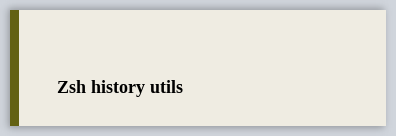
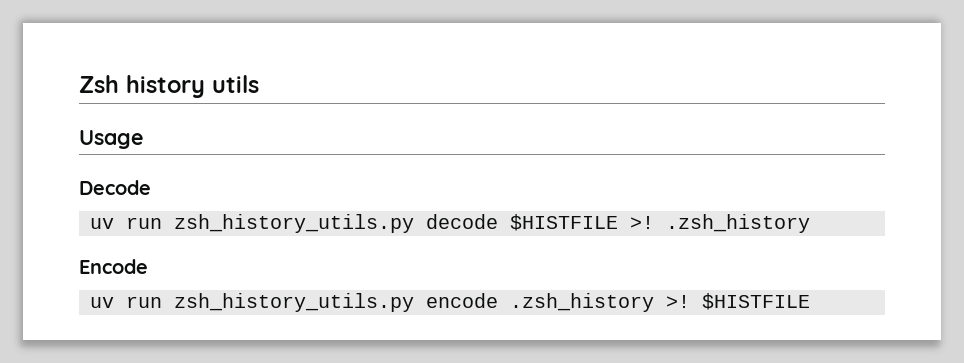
(183, 86) none -> [79,130,143,149] [79,180,151,195] [90,214,811,233] [79,259,148,274] [90,293,811,312] // Usage // Decode // uv run zsh_history_utils.py decode $HISTFILE >! .zsh_history // Encode // uv run zsh_history_utils.py encode .zsh_history >! $HISTFILE

